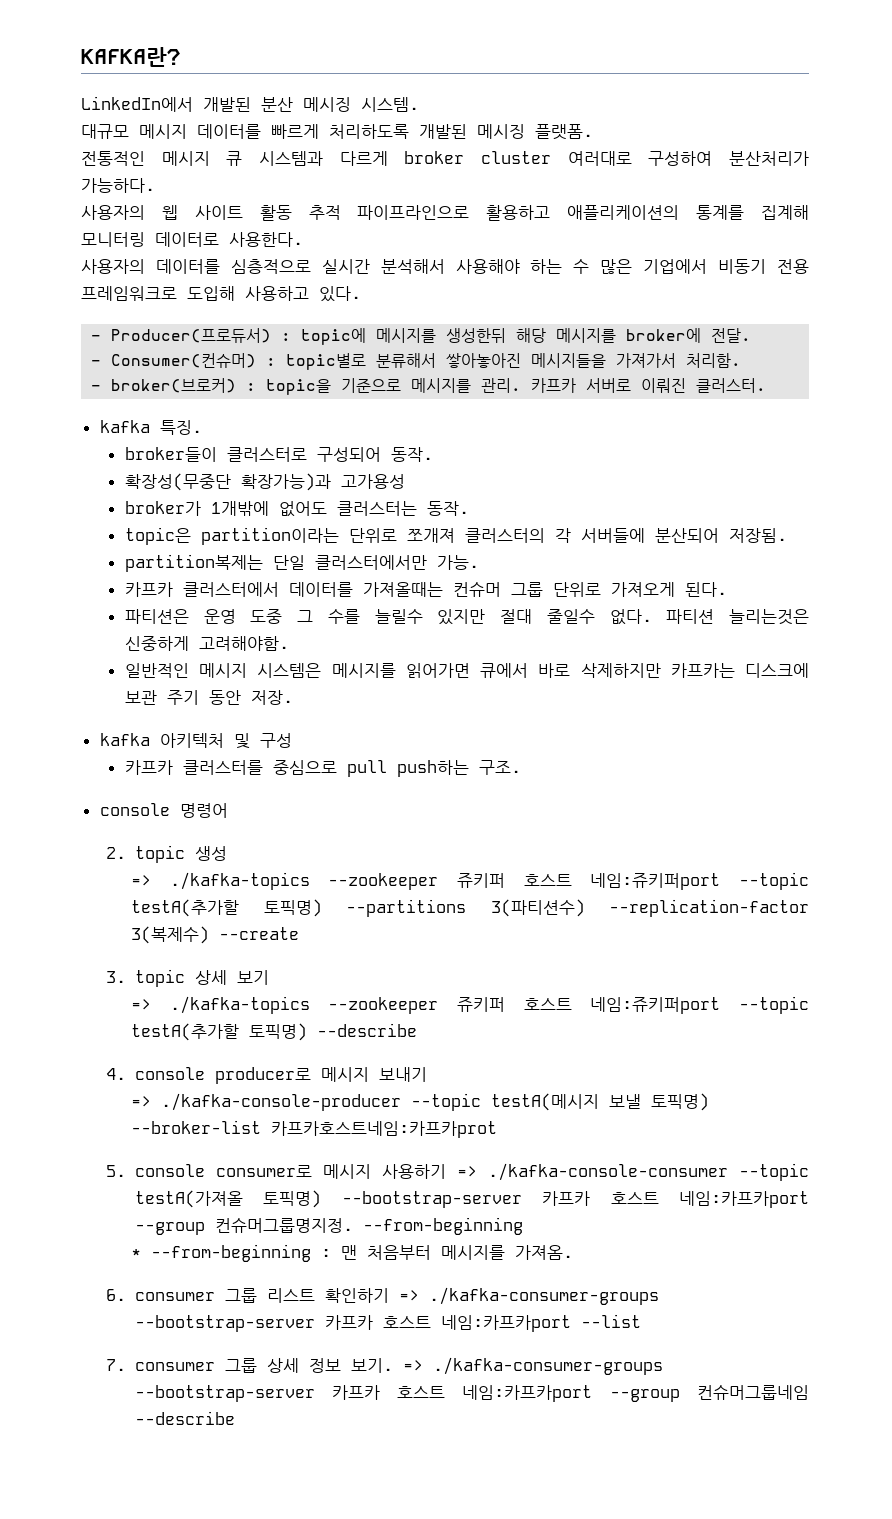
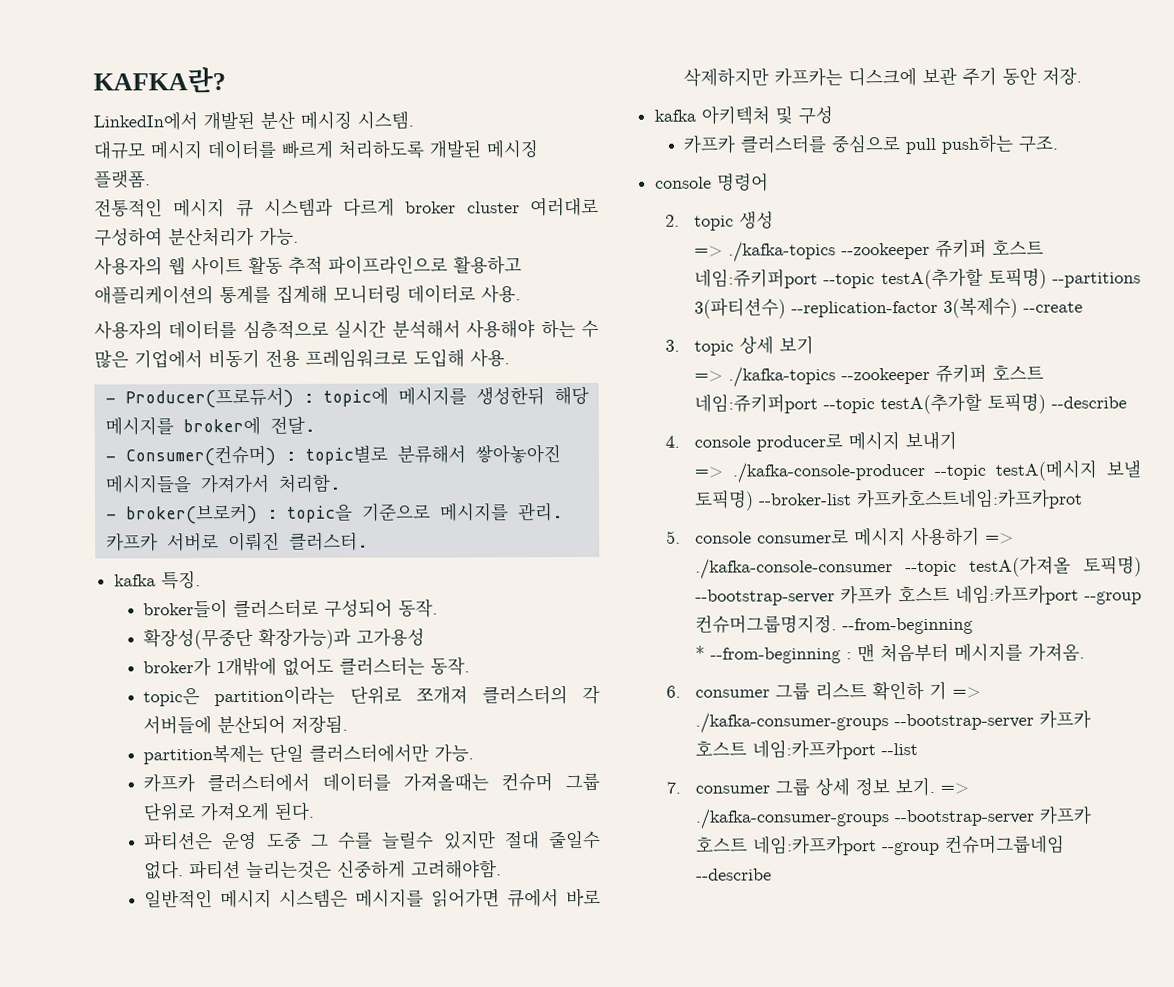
[81,178,155,193] 가능하다. -> [259,227,299,246] 가능.
[229,232,303,247] 사용한다. -> [481,284,521,304] 사용.
[245,286,361,302] 사용하고 있다. -> [470,348,510,368] 사용.
[324,1288,389,1303] 확인하기 -> [872,680,948,701] 확인하 기

